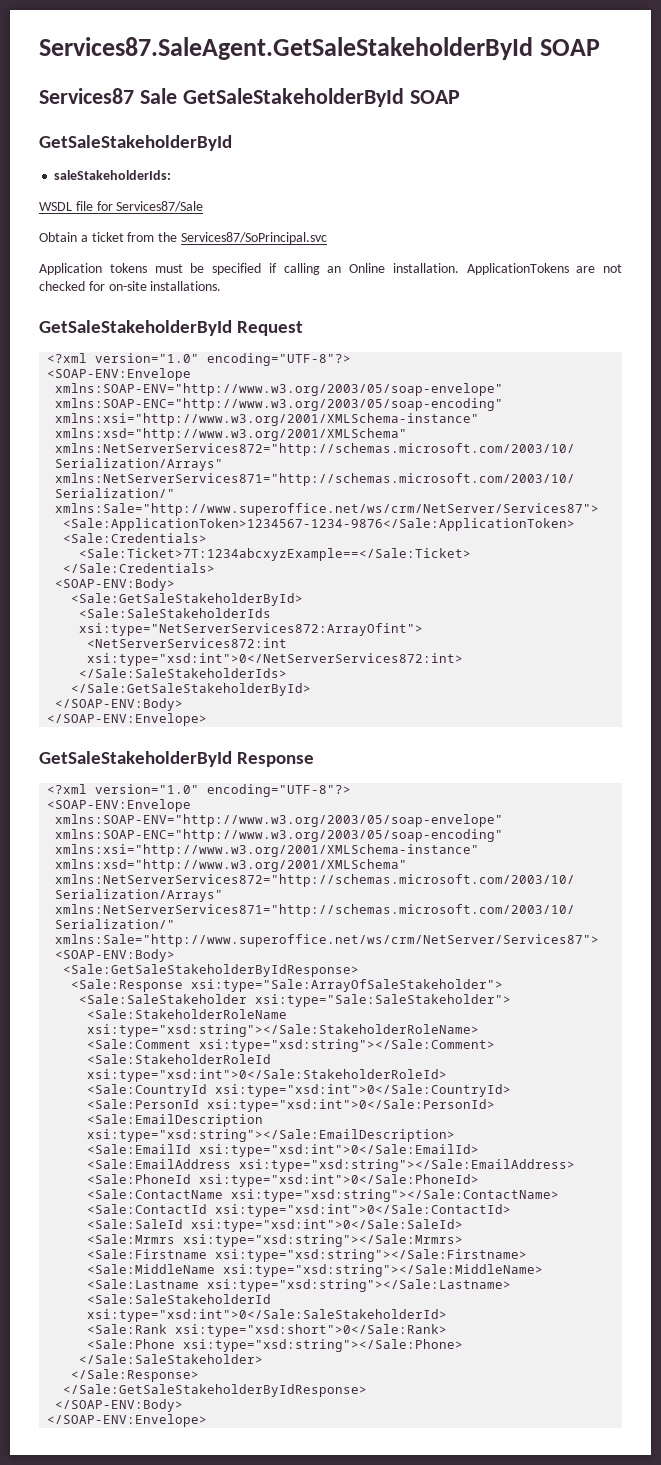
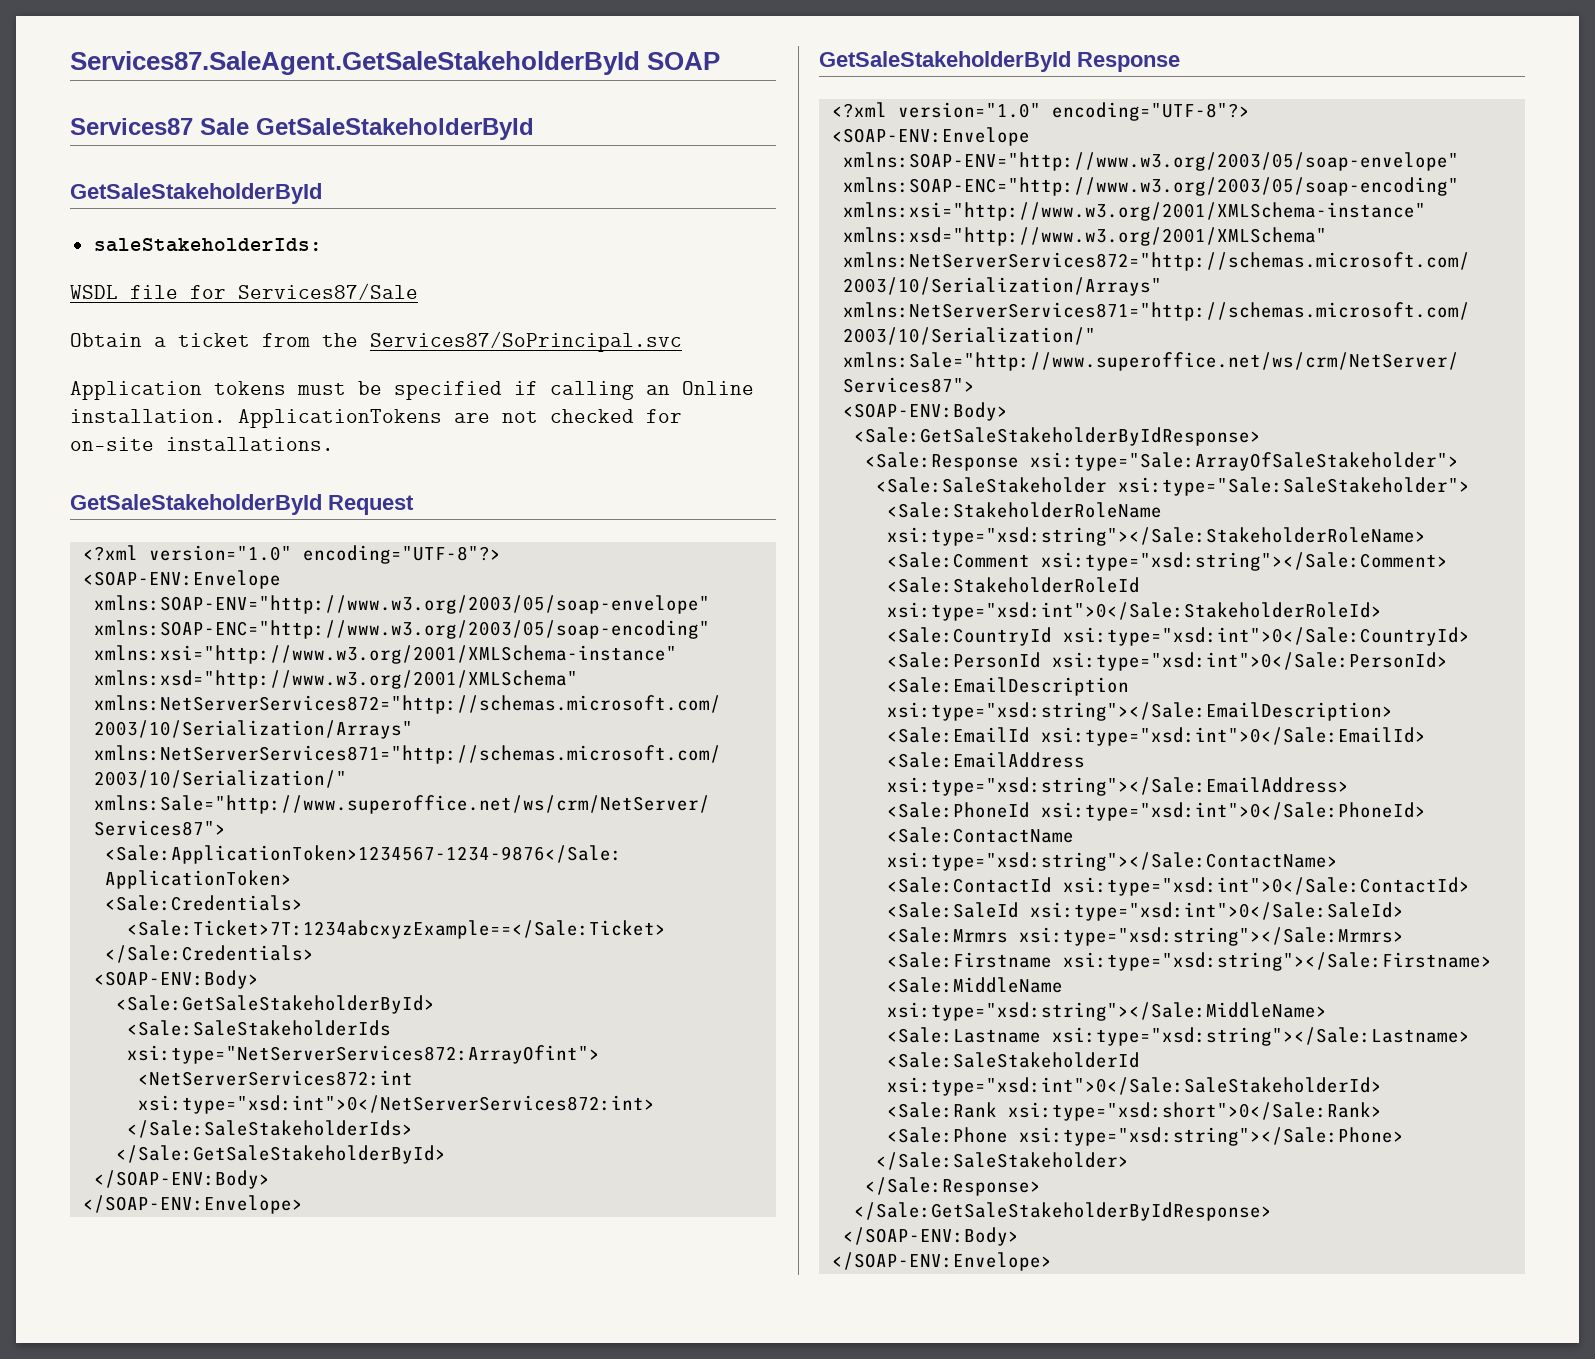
[409,90,460,104] SOAP -> (534, 129) none

